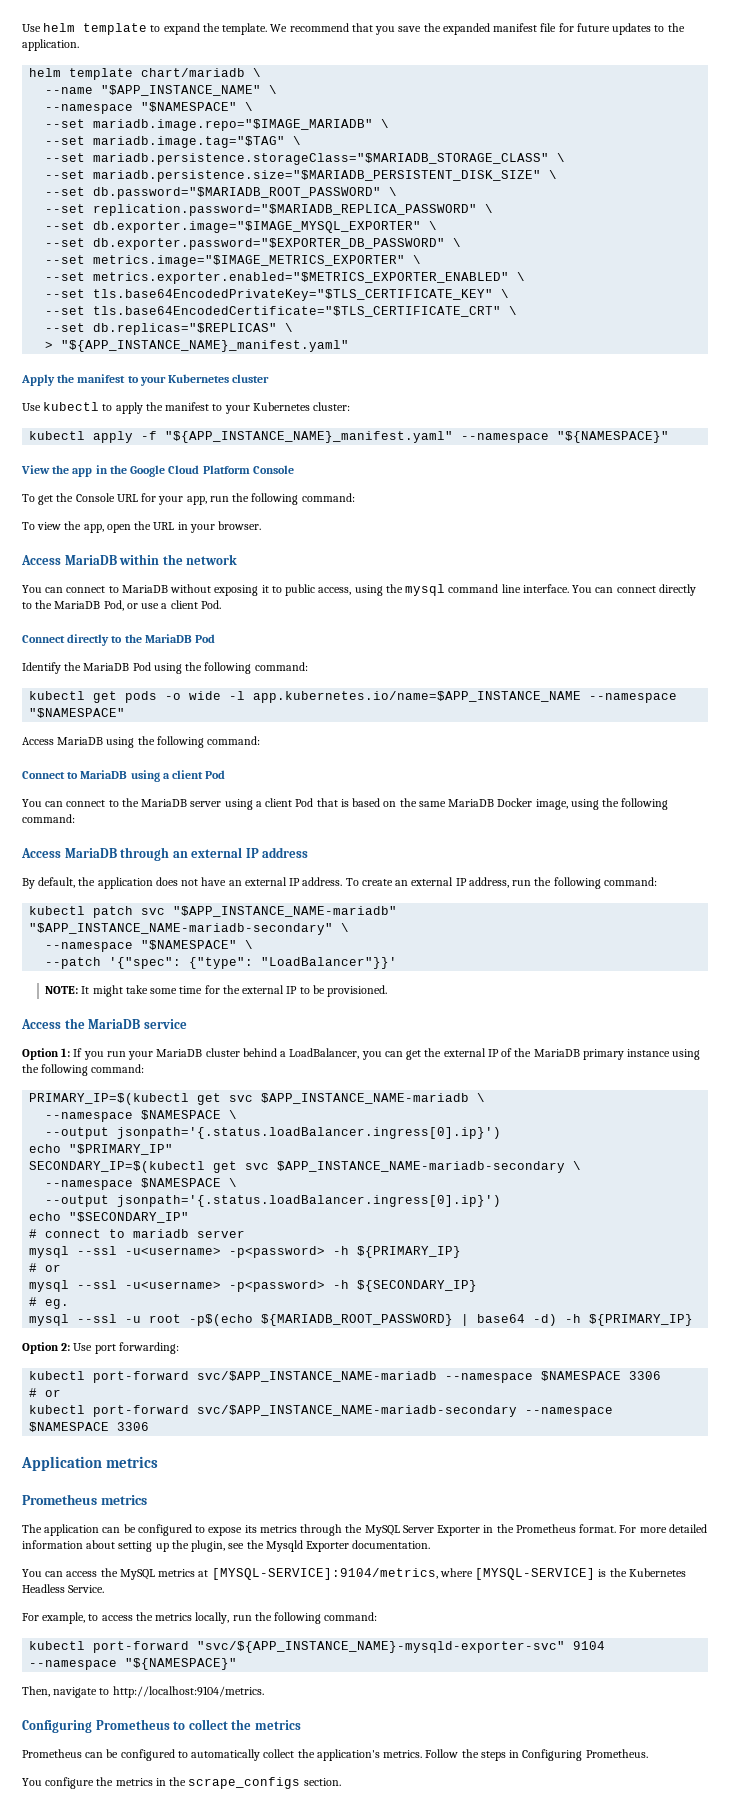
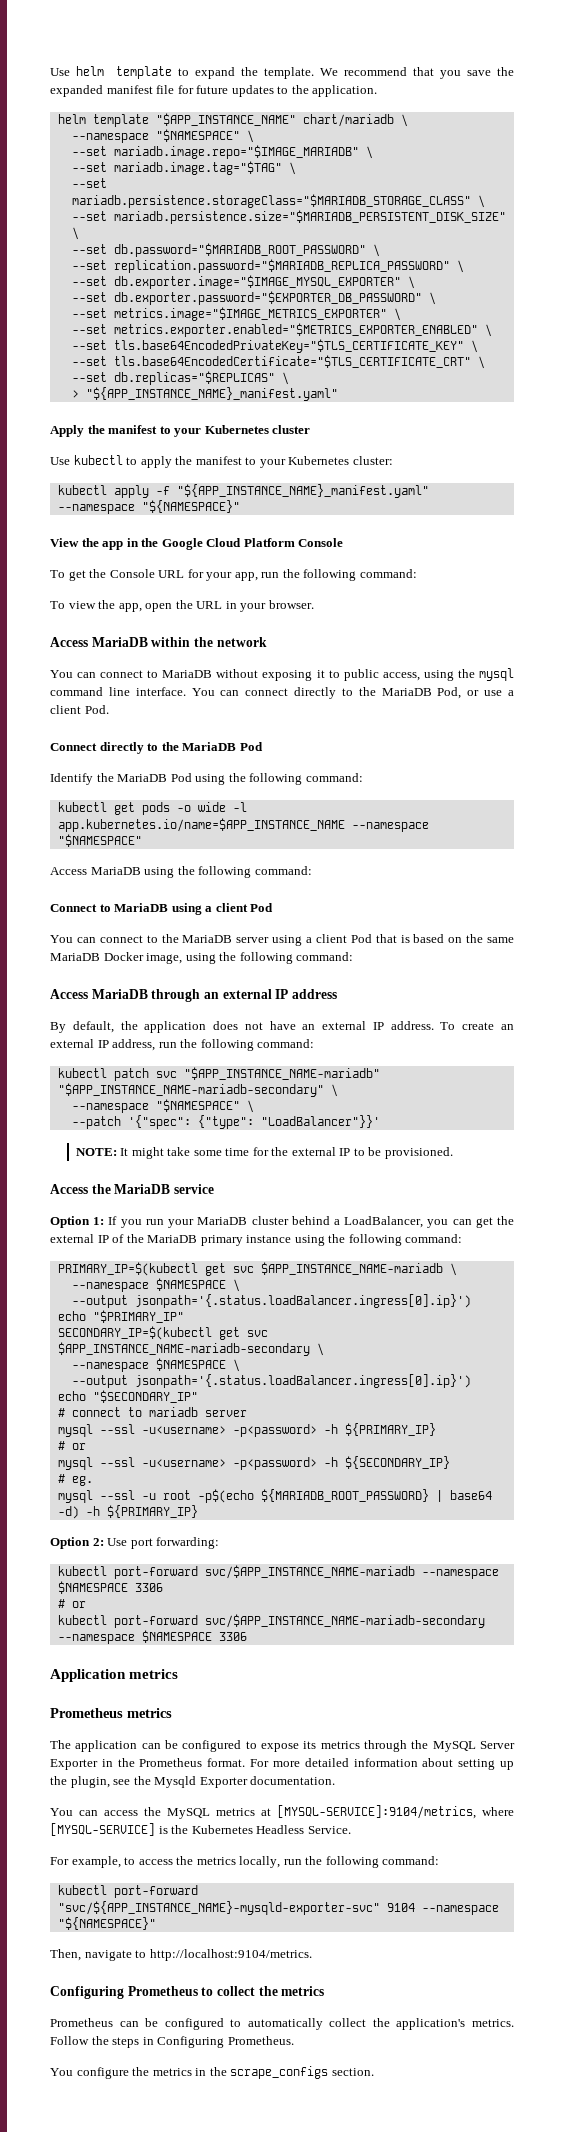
(134, 74) none -> [155,113,296,126] "$APP_INSTANCE_NAME"
[45,85,278,96] // --name "$APP_INSTANCE_NAME" \ -> (408, 120) none

